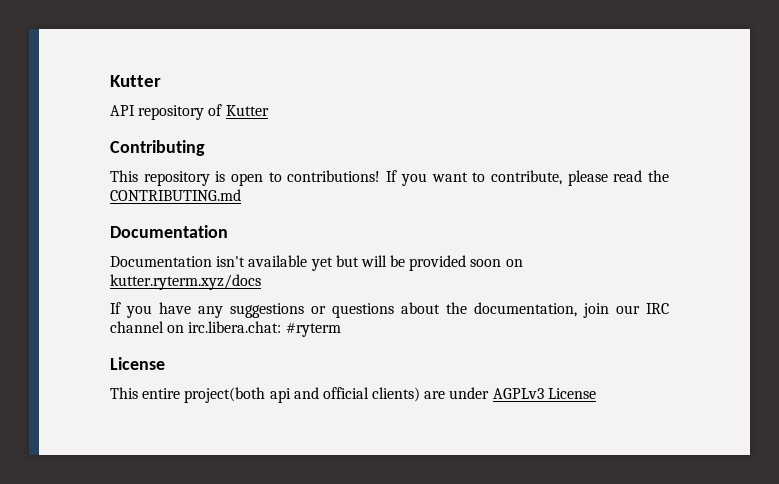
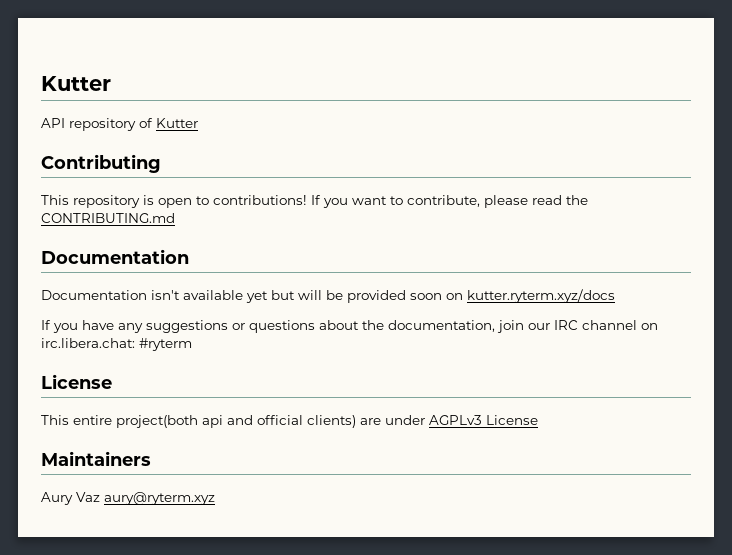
(596, 393) none -> [41,451,151,466] [41,492,215,505] // Maintainers // Aury Vaz aury@ryterm.xyz

